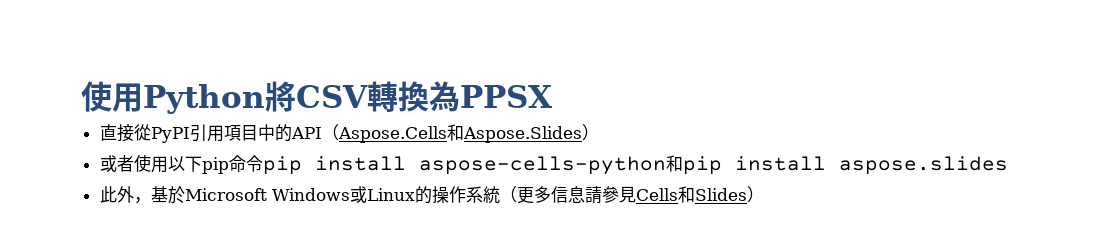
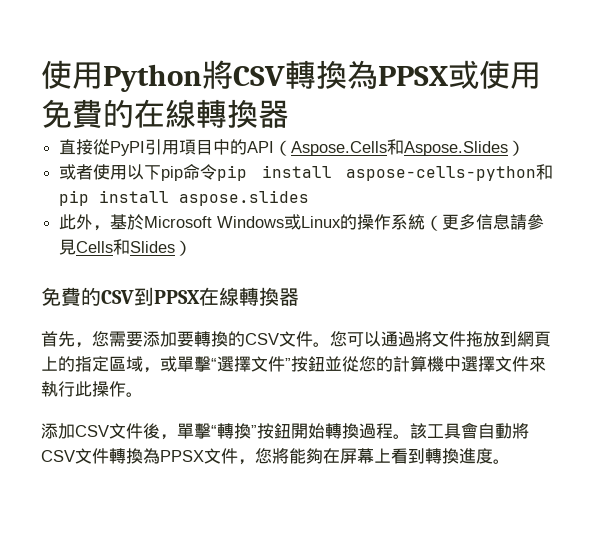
(553, 96) none -> [448,60,541,89] [41,99,289,129] 或使用免費的在線轉換器
(764, 194) none -> [41,287,299,306] [41,331,551,348] [41,356,546,373] [41,381,143,397] [41,422,529,440] [41,448,510,465] // 免費的CSV到PPSX在線轉換器 // 首先，您需要添加要轉換的CSV文件。您可以通過將文件拖放到網頁上的指定區域，或單擊“選擇文件”按鈕並從您的計算機中選擇文件來執行此操作。 // 添加CSV文件後，單擊“轉換”按鈕開始轉換過程。該工具會自動將CSV文件轉換為PPSX文件，您將能夠在屏幕上看到轉換進度。

